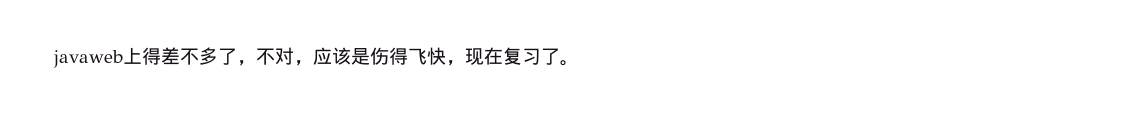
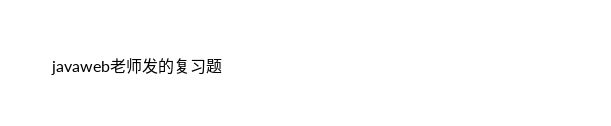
[123,47,580,66] 上得差不多了，不对，应该是伤得飞快，现在复习了。 -> [110,58,222,75] 老师发的复习题

